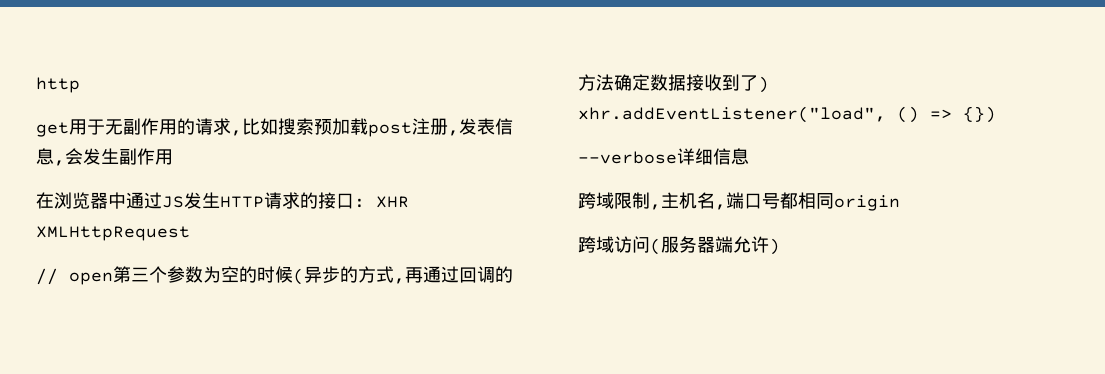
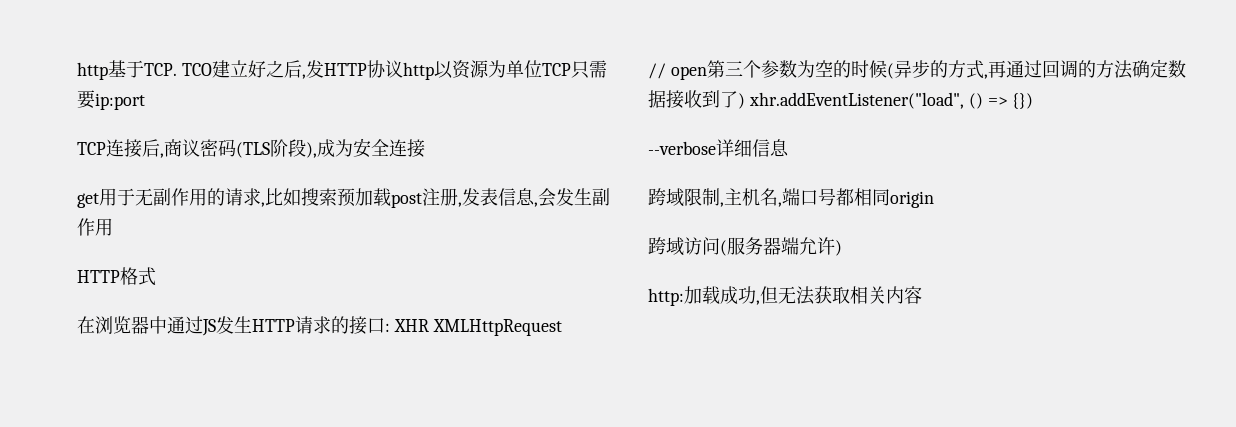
[36,77,80,93] http -> [77,60,607,80] [77,90,145,110] [77,138,425,158] http基于TCP. TCO建立好之后,发HTTP协议http以资源为单位TCP只需要ip:port // TCP连接后,商议密码(TLS阶段),成为安全连接
(173, 157) none -> [77,267,156,286] // HTTP格式
(780, 246) none -> [648,286,922,306] // http:加载成功,但无法获取相关内容

